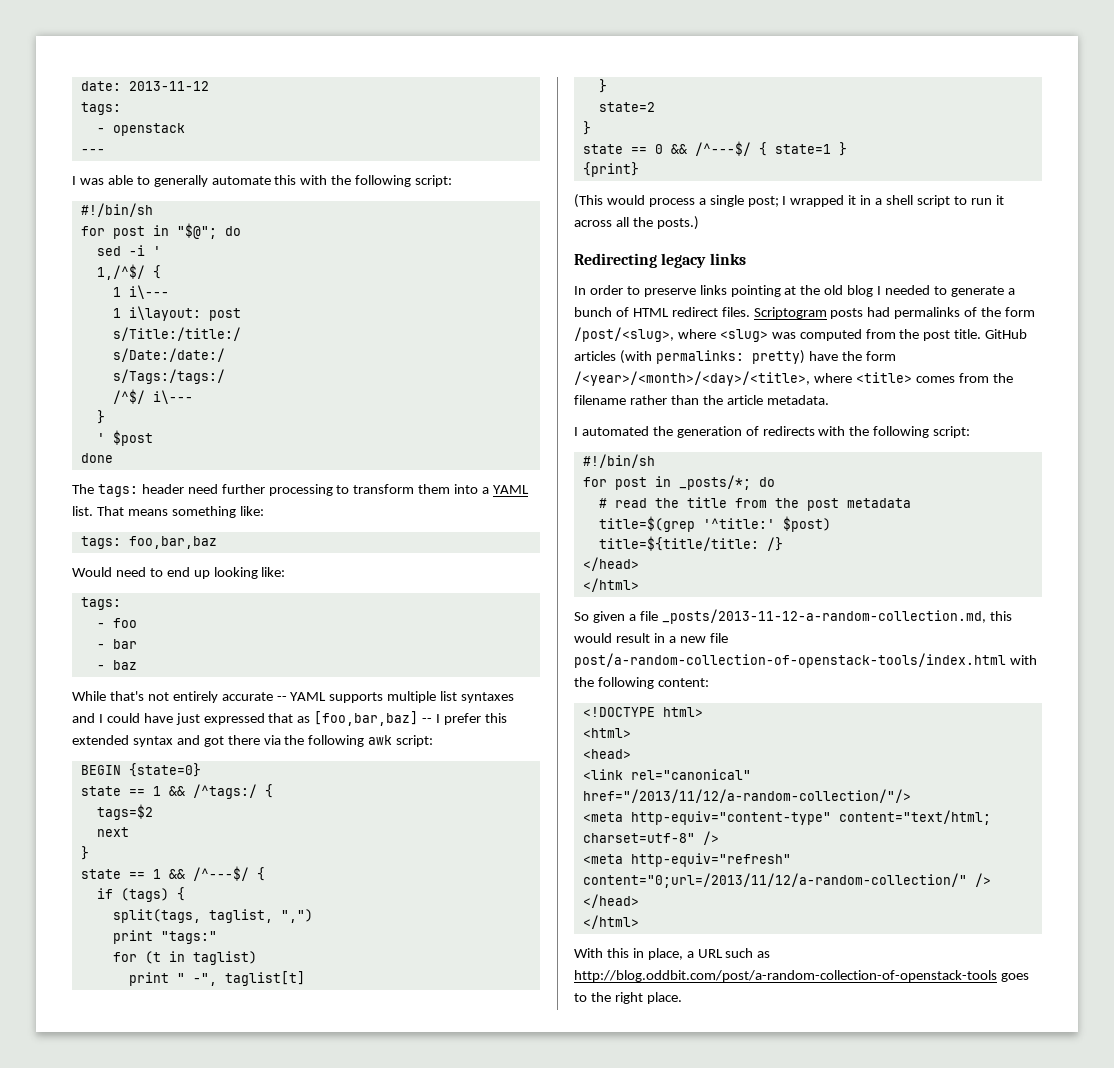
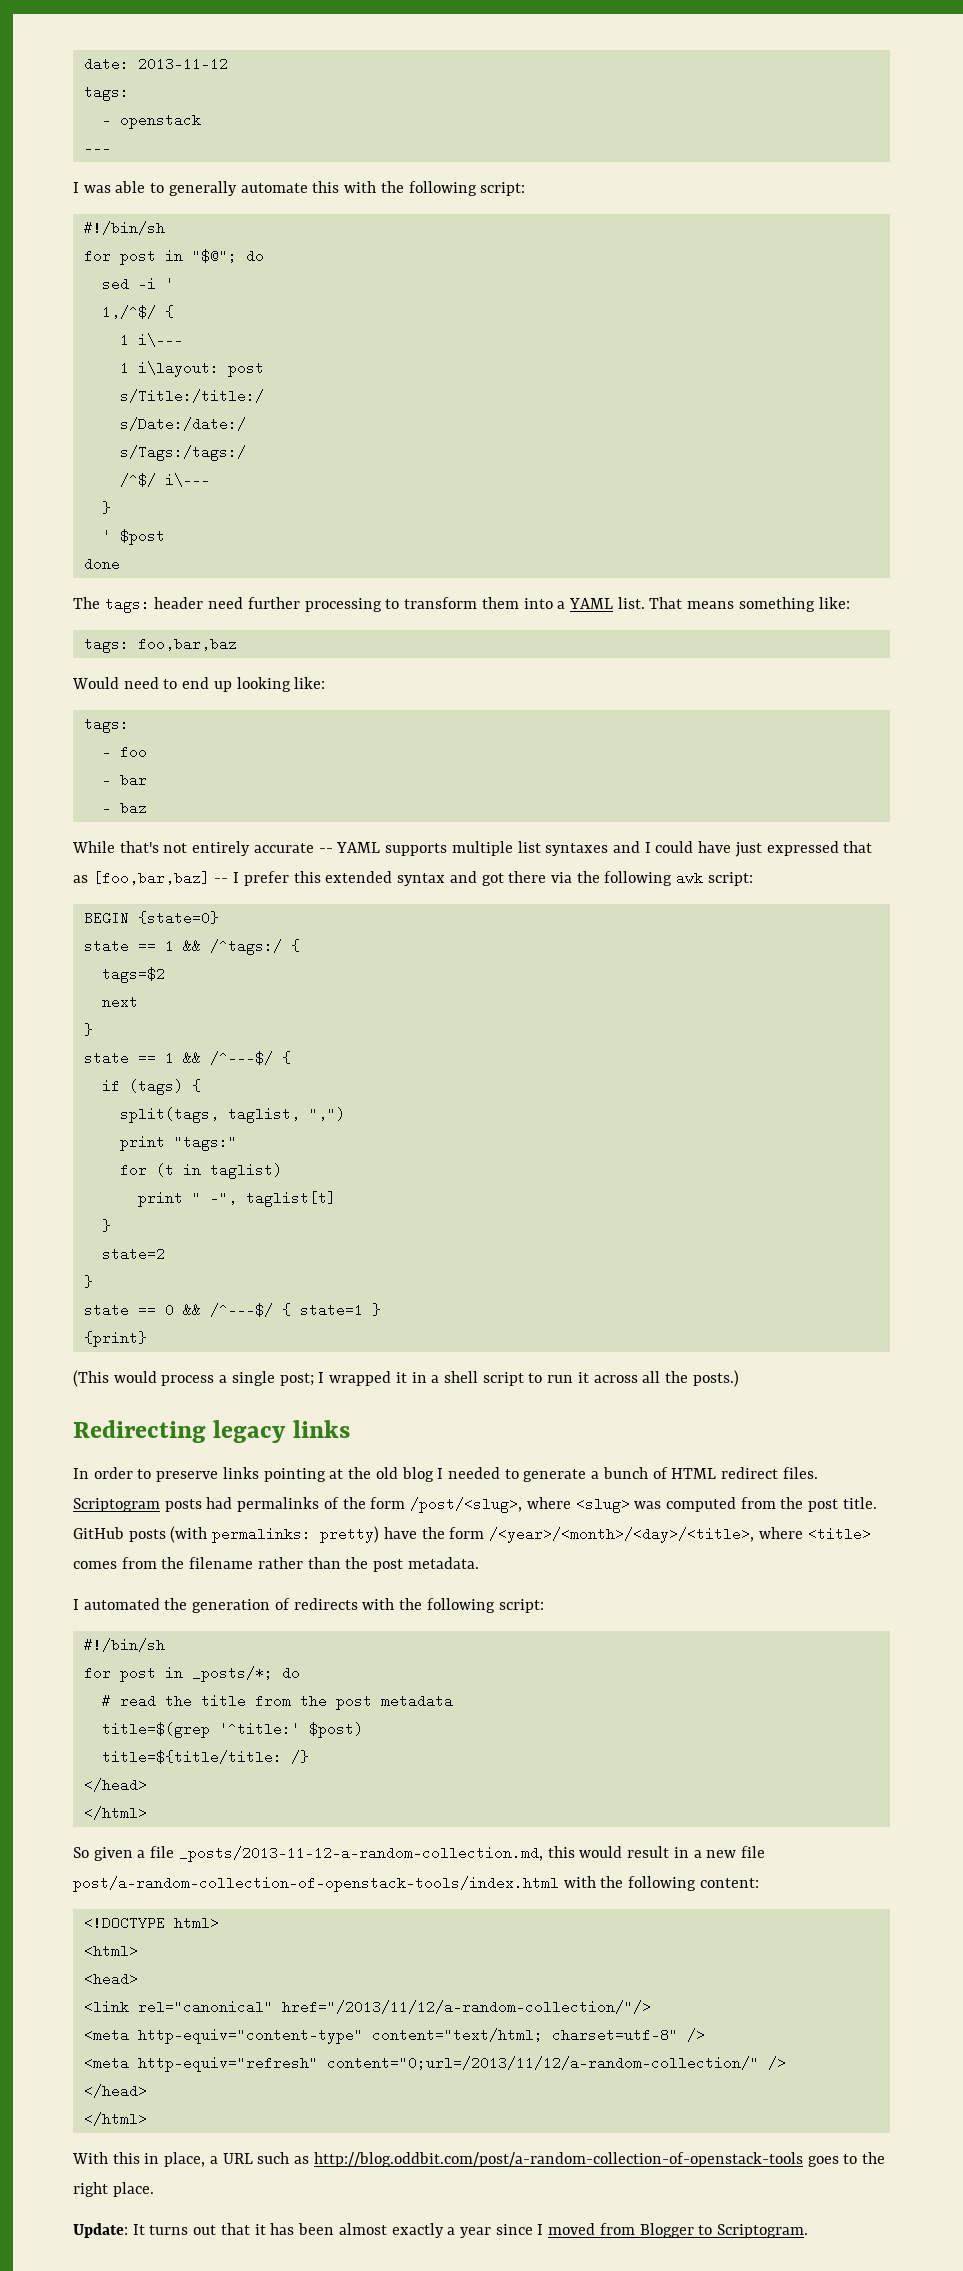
[574,351,616,361] articles -> [128,1529,166,1542] posts
[726,395,763,405] article -> [373,1559,404,1572] post
(682, 998) none -> [73,2223,809,2238] // Update: It turns out that it has been almost exactly a year since I moved from Blogger to Scriptogram.

